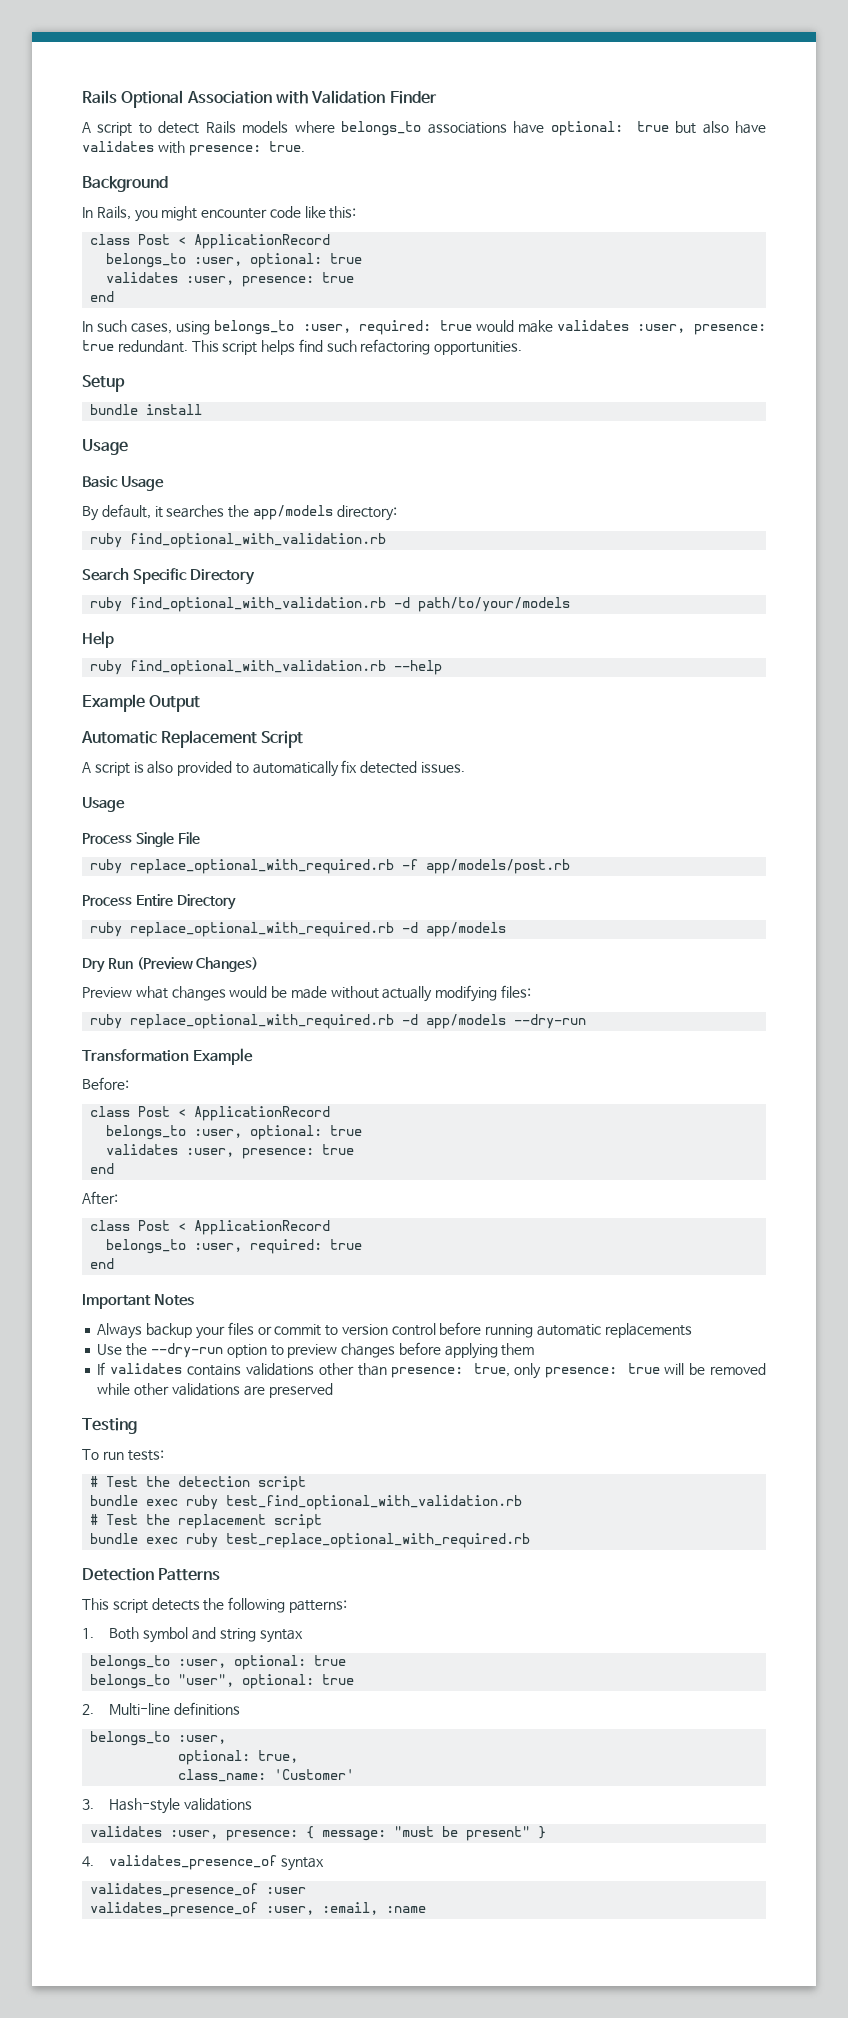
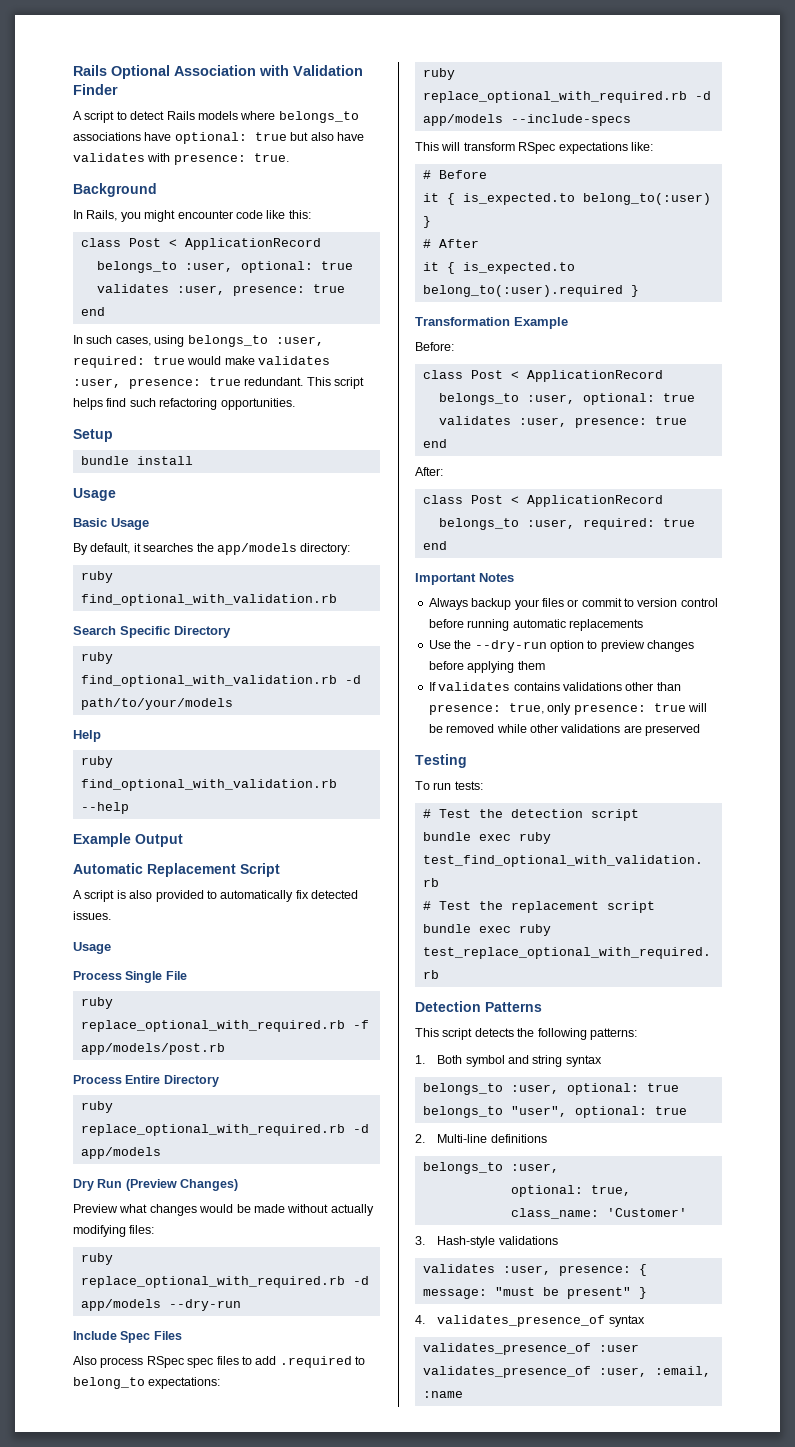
(587, 1021) none -> [73,1331,182,1343] [73,1356,365,1368] [73,1377,221,1389] [422,68,455,80] [422,91,711,103] [422,114,631,126] [415,142,653,154] [422,170,487,179] [422,193,711,205] [422,216,431,228] [422,239,479,248] [422,262,575,274] [422,285,639,297] // Include Spec Files // Also process RSpec spec files to add .required to belong_to expectations: // ruby replace_optional_with_required.rb -d app/models --include-specs // This will transform RSpec expectations like: // # Before // it { is_expected.to belong_to(:user) } // # After // it { is_expected.to belong_to(:user).required }

